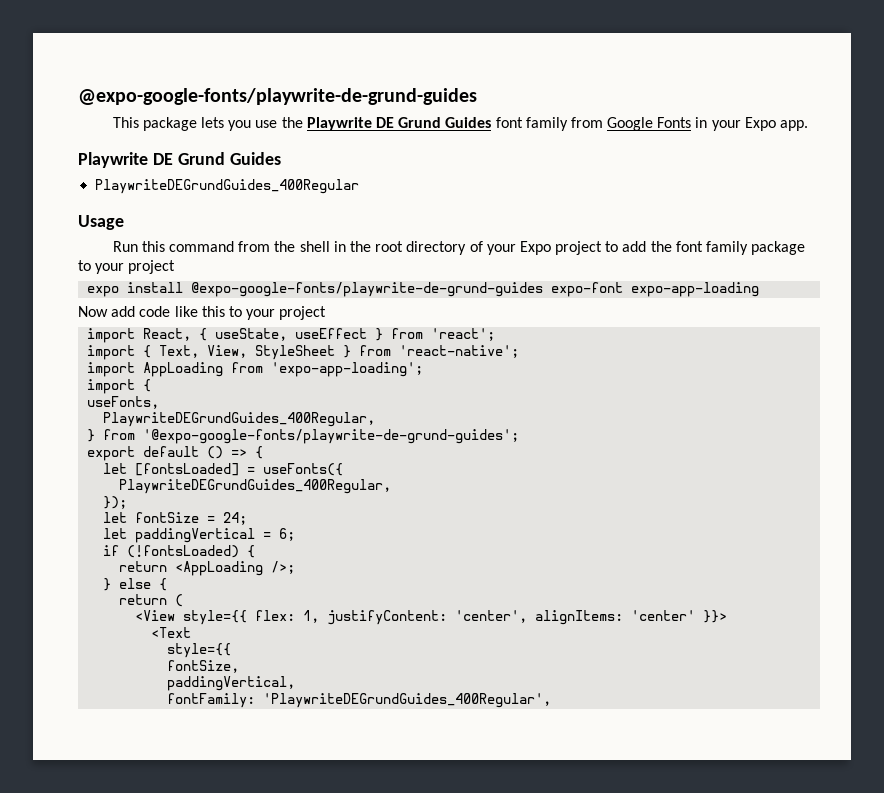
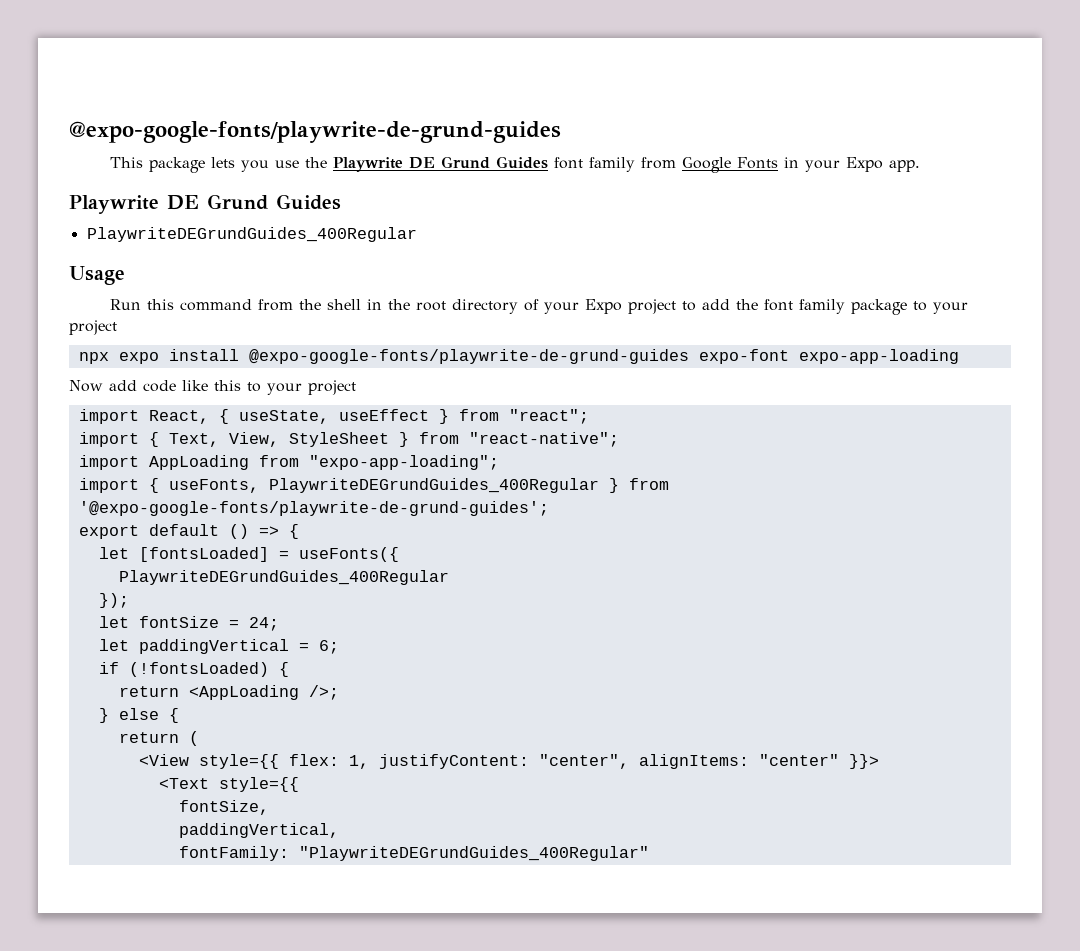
(176, 267) none -> [78,352,109,364] npx
[431,328,496,341] 'react'; -> [508,409,589,424] "react";
[399,345,520,358] 'react-native'; -> [468,432,619,447] "react-native";
[271,362,424,377] [87,379,152,394] 'expo-app-loading'; // import { // -> [308,455,499,470] [78,478,159,493] "expo-app-loading"; // import {
[103,412,376,427] // PlaywriteDEGrundGuides_400Regular, // -> [268,478,599,493] PlaywriteDEGrundGuides_400Regular
[119,479,392,494] PlaywriteDEGrundGuides_400Regular, -> [118,570,449,585] PlaywriteDEGrundGuides_400Regular
[455,610,696,625] 'center', alignItems: 'center' -> [538,754,839,769] "center", alignItems: "center"
(192, 632) // -> (209, 783) none
[263,693,552,708] 'PlaywriteDEGrundGuides_400Regular', -> [298,846,649,861] "PlaywriteDEGrundGuides_400Regular"

